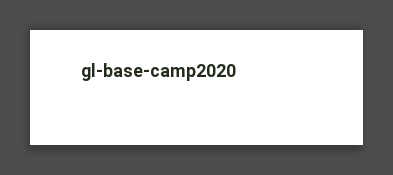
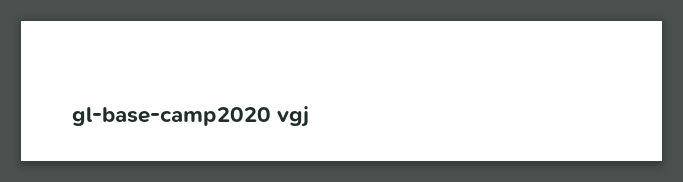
(236, 72) none -> [277,106,310,127] vgj

